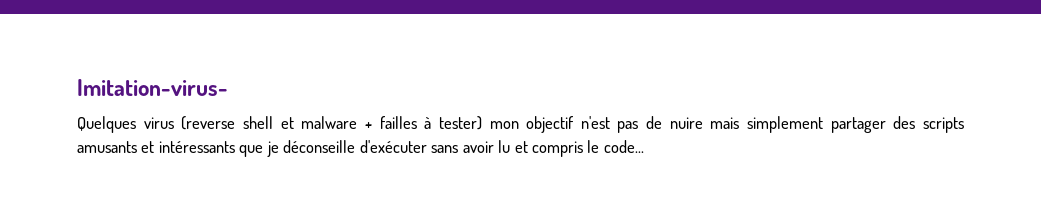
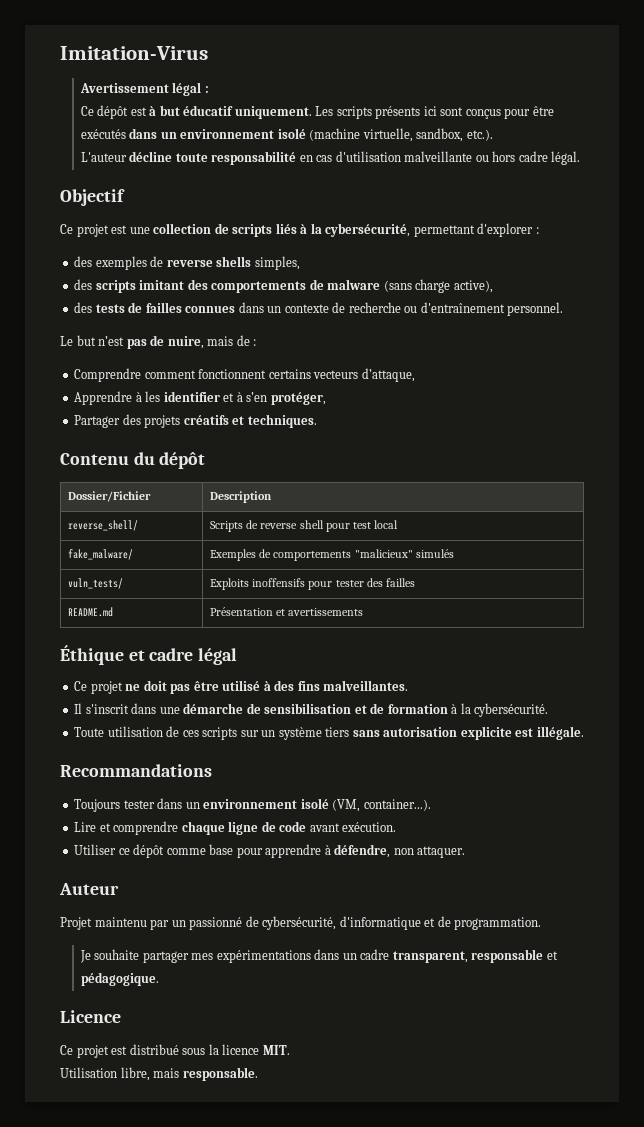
[77,79,228,96] [77,116,964,133] [77,140,644,157] Imitation-virus- // Quelques virus (reverse shell et malware + failles à tester) mon objectif n'est pas de nuire mais simplement partager des scripts amusants et intéressants que je déconseille d'exécuter sans avoir lu et compris le code... -> [60,46,208,60] [79,82,209,96] [80,105,554,119] [80,128,493,142] [80,151,581,165] [60,189,125,206] [60,223,539,237] [74,256,300,270] [74,279,493,293] [74,302,564,316] [60,335,257,349] [74,368,415,382] [74,391,326,405] [74,414,317,428] [60,452,206,469] [68,491,152,502] [210,491,273,503] [68,520,139,531] [210,520,398,532] [68,549,134,560] [210,549,454,561] [68,578,124,589] [210,578,415,590] [68,607,114,617] [210,607,364,616] [60,645,238,665] [74,680,409,694] [74,703,549,717] [74,726,584,740] [60,764,212,777] [74,798,431,812] [74,821,397,835] [74,844,466,858] [59,883,119,895] [60,916,542,930] [79,949,558,963] [80,972,159,986] [60,1010,121,1023] [60,1044,290,1058] [60,1067,258,1081] Imitation-Virus // Avertissement légal : // Ce dépôt est à but éducatif uniquement. Les scripts présents ici sont conçus pour être exécutés dans un environnement isolé (machine virtuelle, sandbox, etc.). // L'auteur décline toute responsabilité en cas d'utilisation malveillante ou hors cadre légal. // Objectif // Ce projet est une collection de scripts liés à la cybersécurité, permettant d'explorer : // des exemples de reverse shells simples, // des scripts imitant des comportements de malware (sans charge active), // des tests de failles connues dans un contexte de recherche ou d'entraînement personnel. // Le but n’est pas de nuire, mais de : // Comprendre comment fonctionnent certains vecteurs d’attaque, // Apprendre à les identifier et à s’en protéger, // Partager des projets créatifs et techniques. // Contenu du dépôt // Dossier/Fichier | Description // reverse_shell/ | Scripts de reverse shell pour test local // fake_malware/ | Exemples de comportements "malicieux" simulés // vuln_tests/ | Exploits inoffensifs pour tester des failles // README.md | Présentation et avertissements // Éthique et cadre légal // Ce projet ne doit pas être utilisé à des fins malveillantes. // Il s'inscrit dans une démarche de sensibilisation et de formation à la cybersécurité. // Toute utilisation de ces scripts sur un système tiers sans autorisation explicite est illégale. // Recommandations // Toujours tester dans un environnement isolé (VM, container...). // Lire et comprendre chaque ligne de code avant exécution. // Utiliser ce dépôt comme base pour apprendre à défendre, non attaquer. // Auteur // Projet maintenu par un passionné de cybersécurité, d'informatique et de programmation. // Je souhaite partager mes expérimentations dans un cadre transparent, responsable et pédagogique. // Licence // Ce projet est distribué sous la licence MIT. // Utilisation libre, mais responsable.

